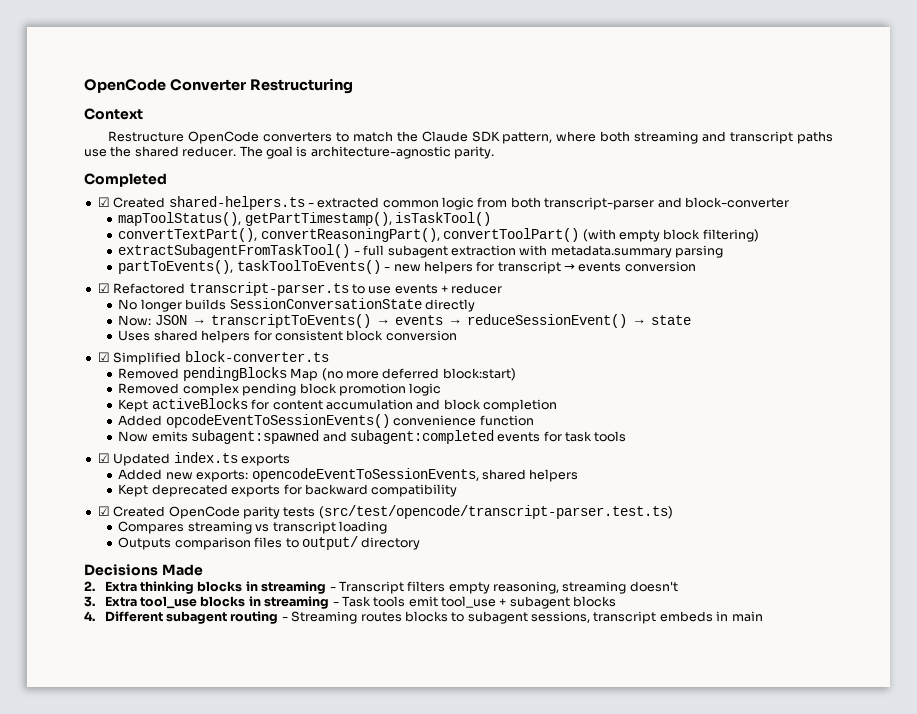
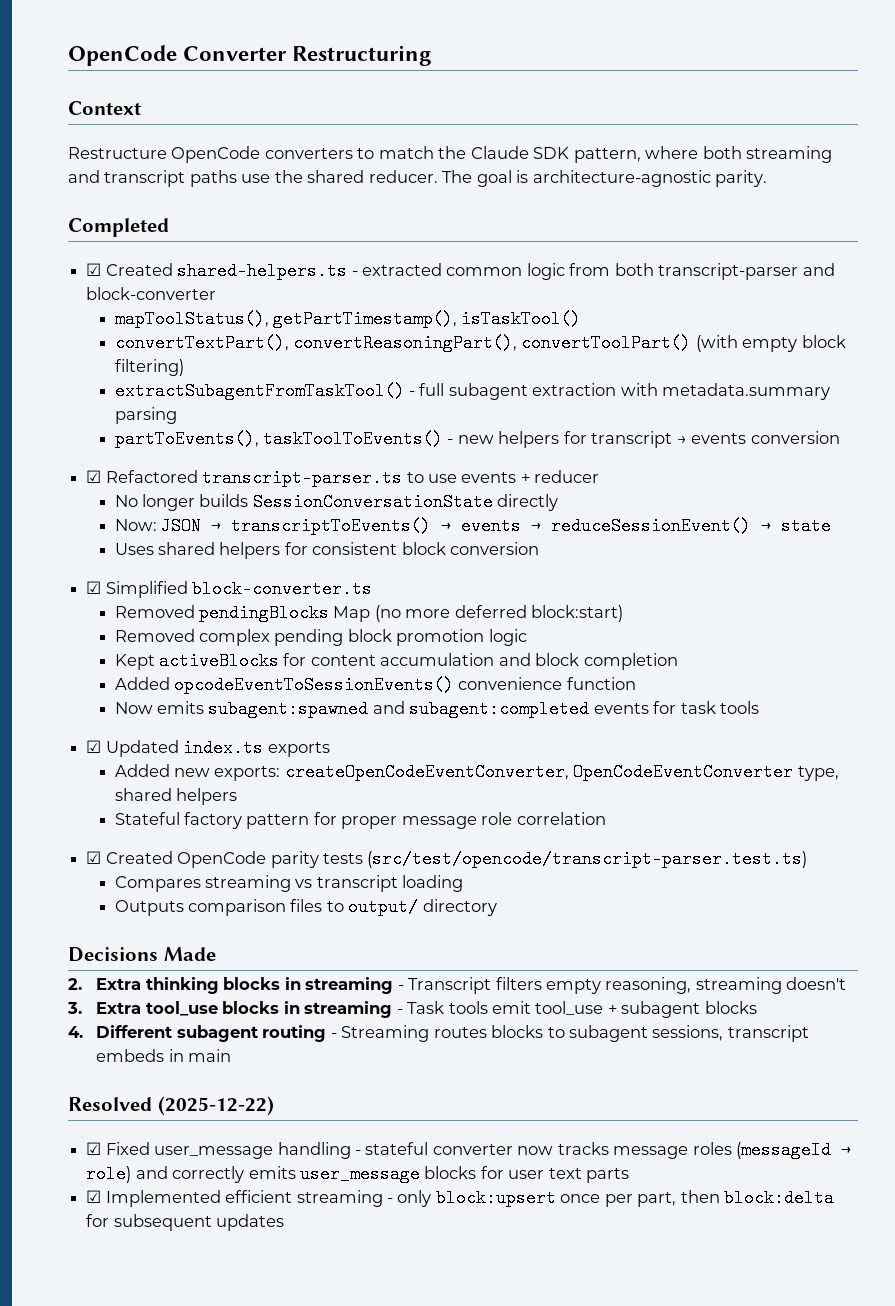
[251,468,479,482] opencodeEventToSessionEvents, -> [284,763,839,781] createOpenCodeEventConverter, OpenCodeEventConverter type,
[118,484,458,497] Kept deprecated exports for backward compatibility -> [114,812,606,829] Stateful factory pattern for proper message role correlation
(763, 616) none -> [68,1096,274,1116] [86,1141,852,1159] [86,1165,630,1183] [86,1189,835,1207] [86,1214,285,1231] // Resolved (2025-12-22) // ☑ Fixed user_message handling - stateful converter now tracks message roles (messageId → role) and correctly emits user_message blocks for user text parts // ☑ Implemented efficient streaming - only block:upsert once per part, then block:delta for subsequent updates

